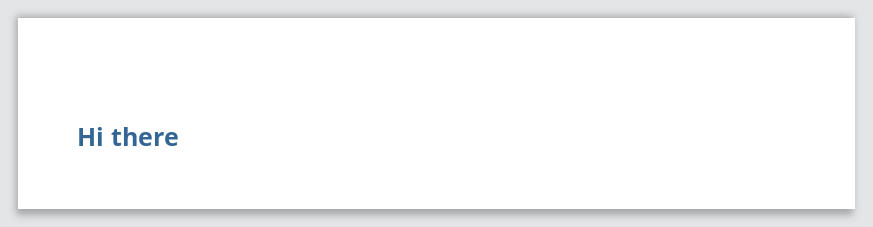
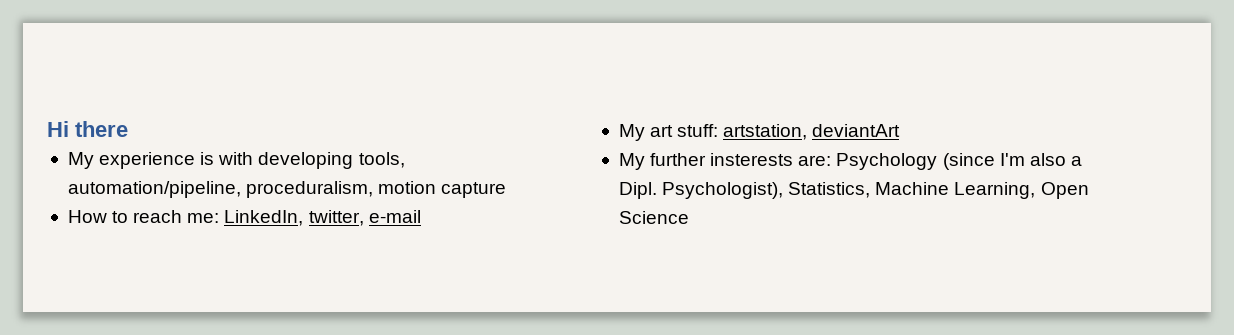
(179, 136) none -> [67,152,405,169] [67,181,507,198] [67,210,421,226] [618,124,901,141] [618,153,1082,170] [618,182,1089,199] [618,211,689,224] // My experience is with developing tools, automation/pipeline, proceduralism, motion capture // How to reach me: LinkedIn, twitter, e-mail // My art stuff: artstation, deviantArt // My further insterests are: Psychology (since I'm also a Dipl. Psychologist), Statistics, Machine Learning, Open Science

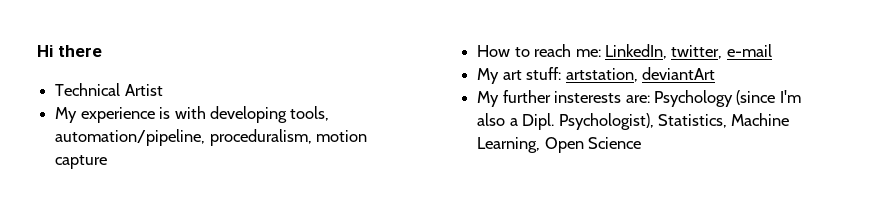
(128, 129) none -> [55,83,163,96] // Technical Artist

